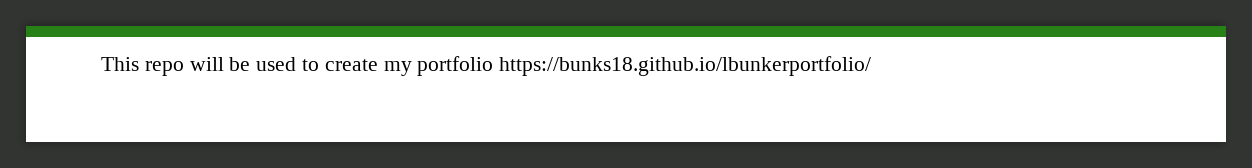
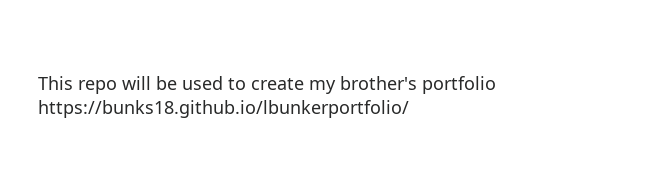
(412, 68) none -> [340,76,417,90] brother's

